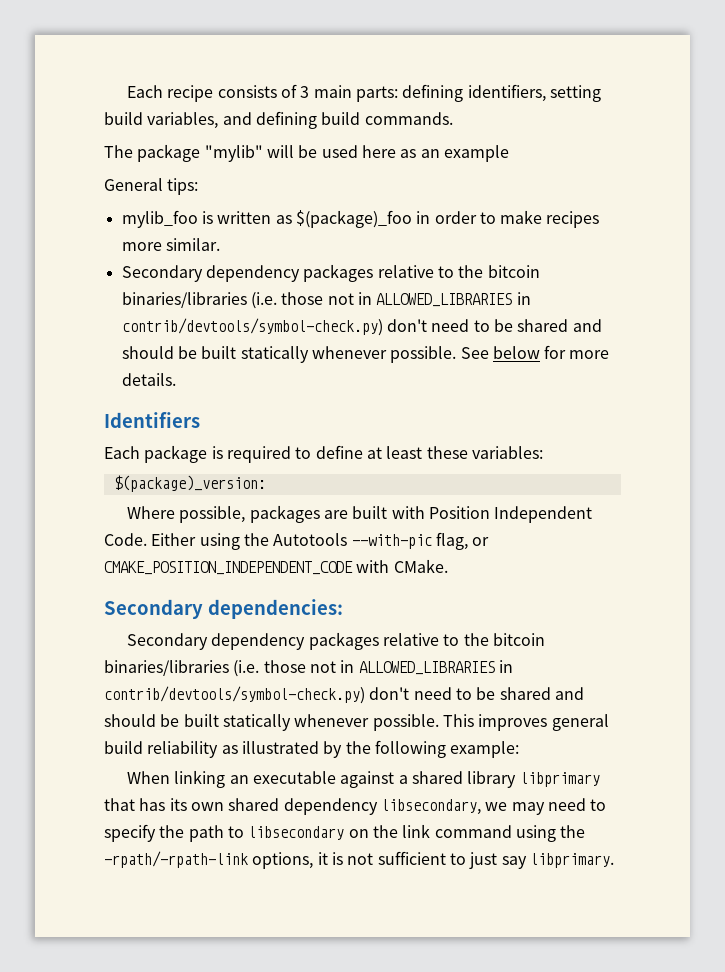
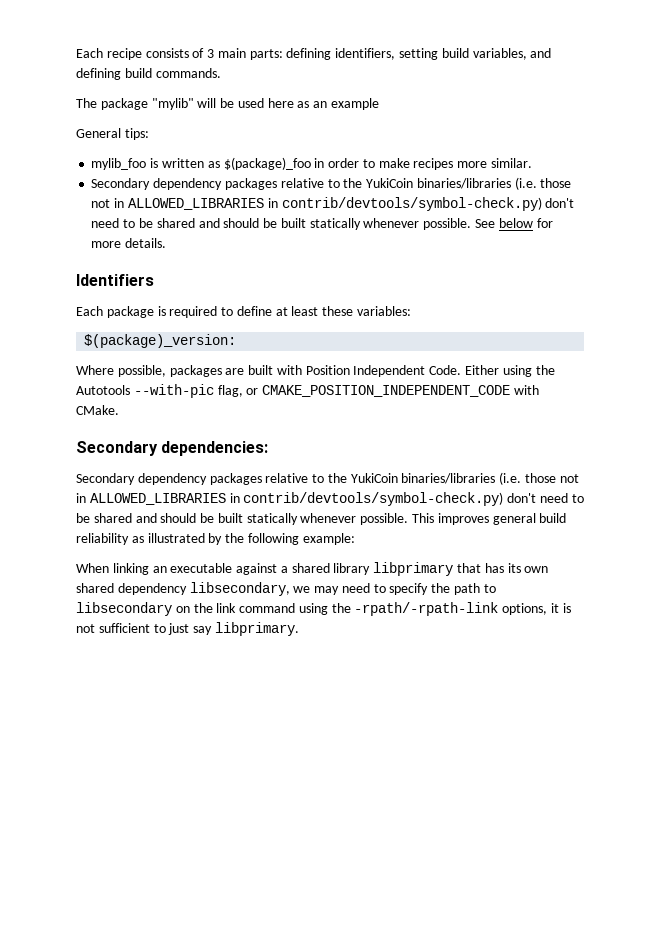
[487,265,540,278] bitcoin -> [366,178,414,188] YukiCoin
[493,633,546,646] bitcoin -> [350,473,398,483] YukiCoin

